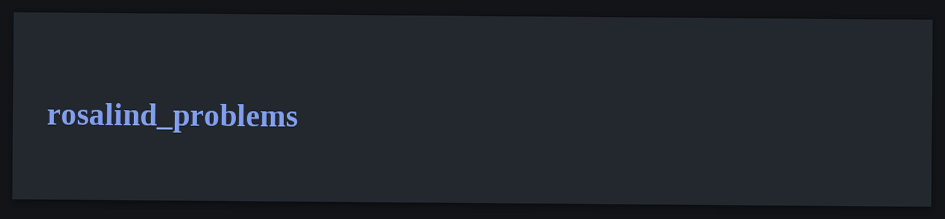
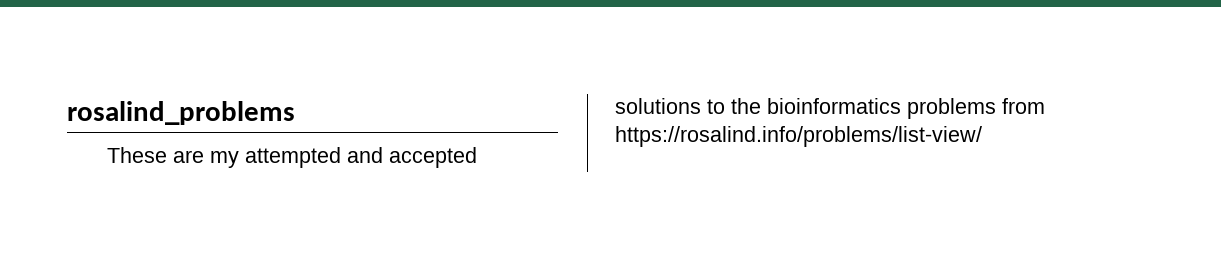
(299, 118) none -> [107,147,478,168] [615,98,1045,119] [615,126,982,147] // These are my attempted and accepted solutions to the bioinformatics problems from https://rosalind.info/problems/list-view/

